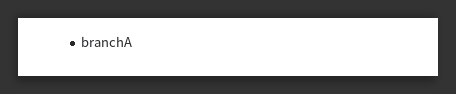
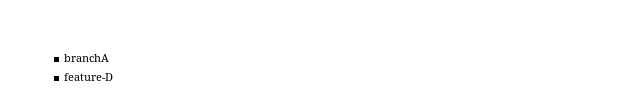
(133, 41) none -> [64,73,114,81] // feature-D

